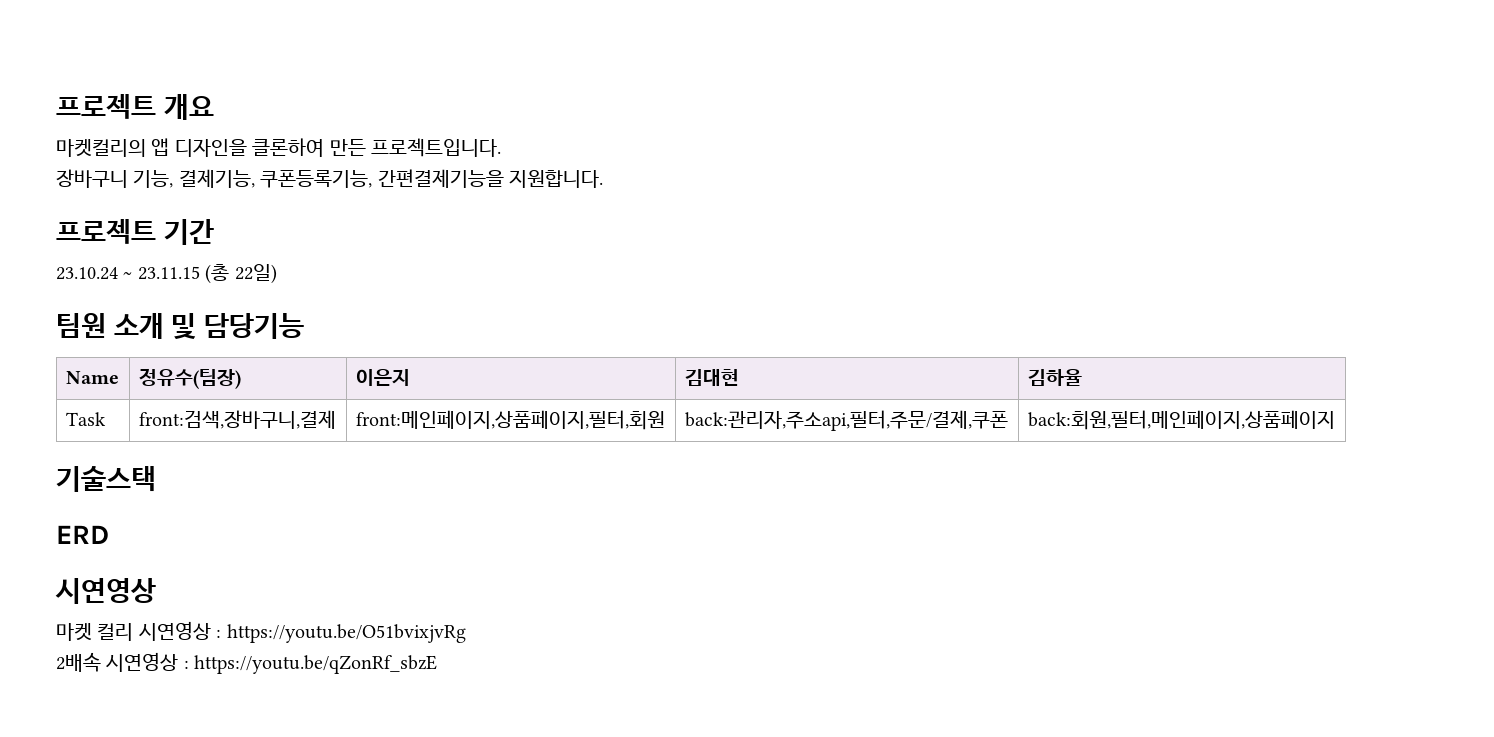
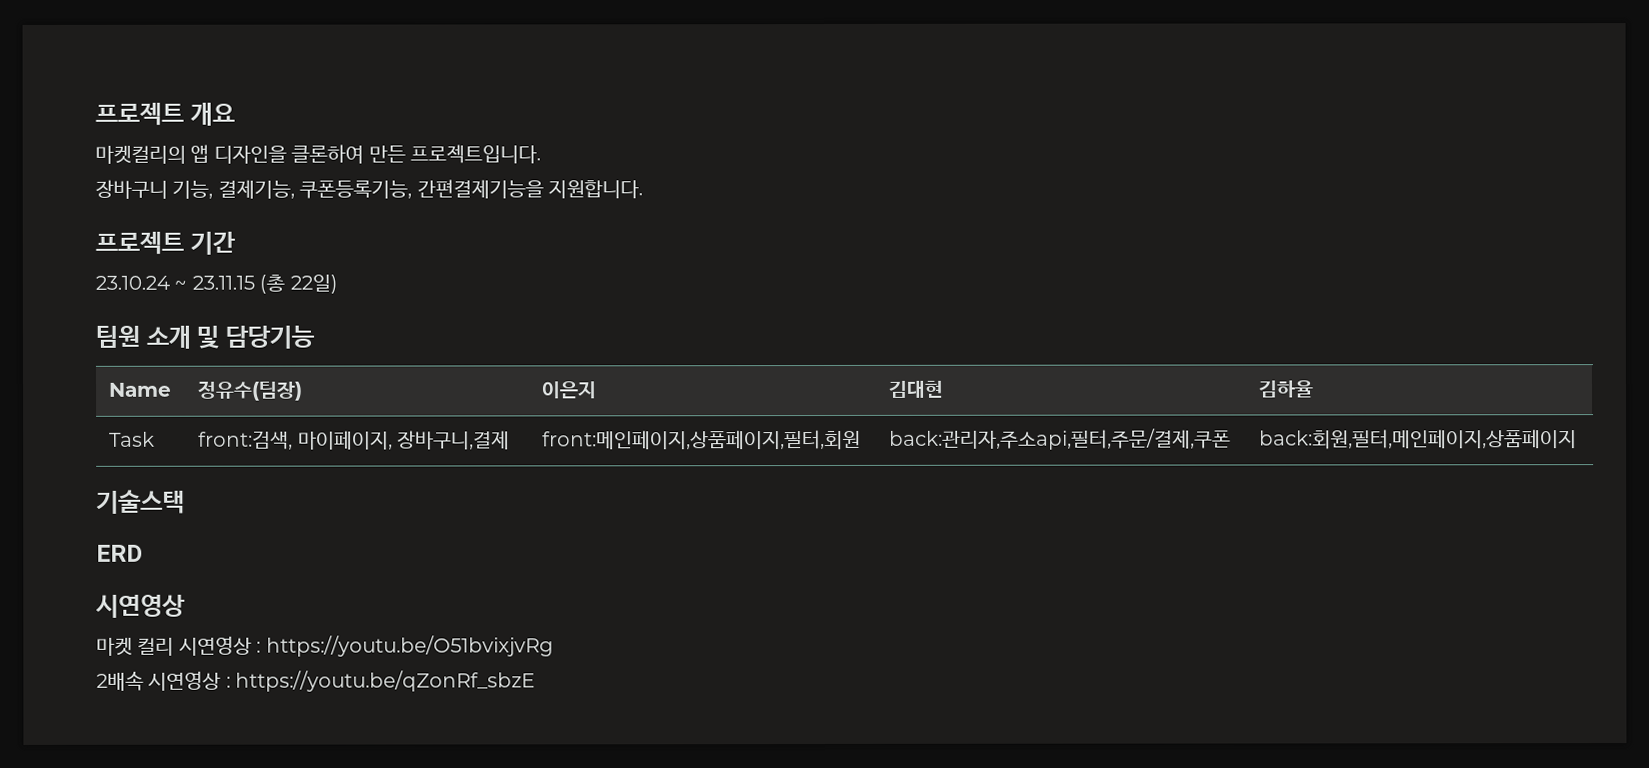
[138,410,336,429] front:검색,장바구니,결제 -> [198,430,511,450] front:검색, 마이페이지, 장바구니,결제

